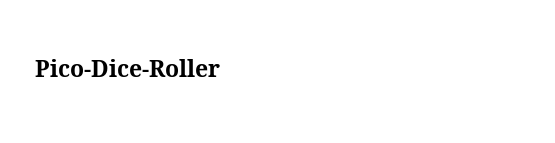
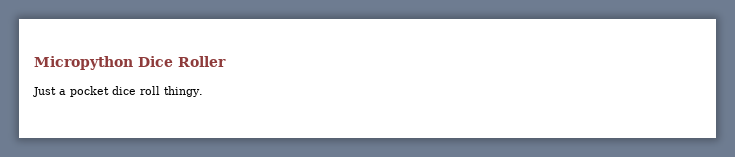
[35,59,220,77] Pico-Dice-Roller -> [34,56,226,70] [33,86,203,97] Micropython Dice Roller // Just a pocket dice roll thingy.

